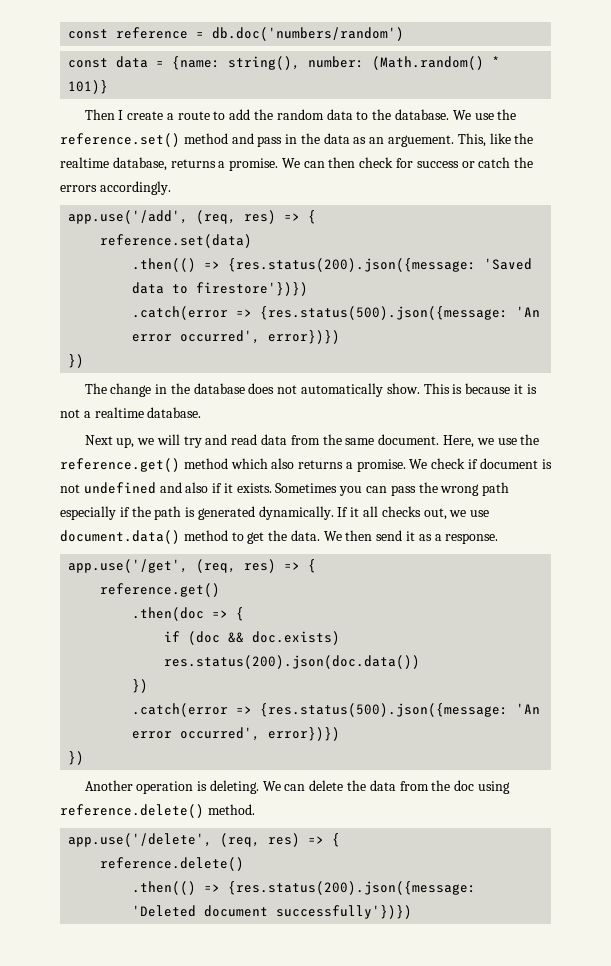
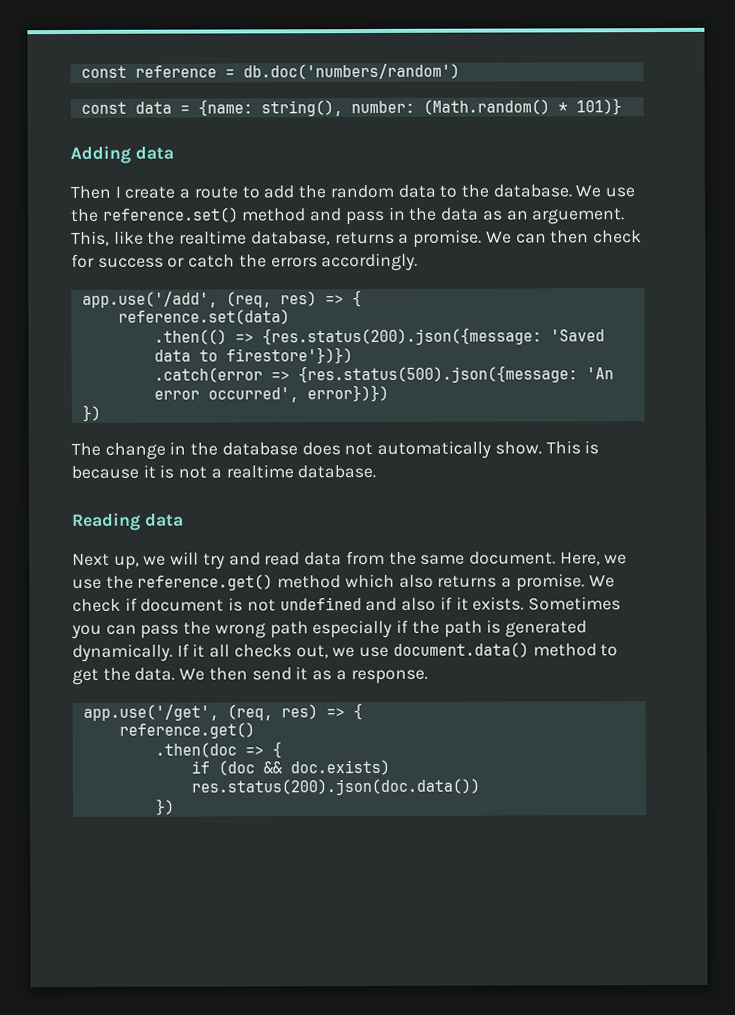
(109, 87) none -> [70,145,174,164] // Adding data
(202, 412) none -> [72,512,184,531] // Reading data
[132,703,541,717] [132,727,341,741] [68,751,85,765] [84,780,510,794] [60,804,255,818] [68,833,341,847] [100,857,245,871] [132,881,477,895] [132,905,413,919] // .catch(error => {res.status(500).json({message: 'An error occurred', error})}) // }) // Another operation is deleting. We can delete the data from the doc using reference.delete() method. // app.use('/delete', (req, res) => { // reference.delete() // .then(() => {res.status(200).json({message: 'Deleted document successfully'})}) -> (175, 807) none

